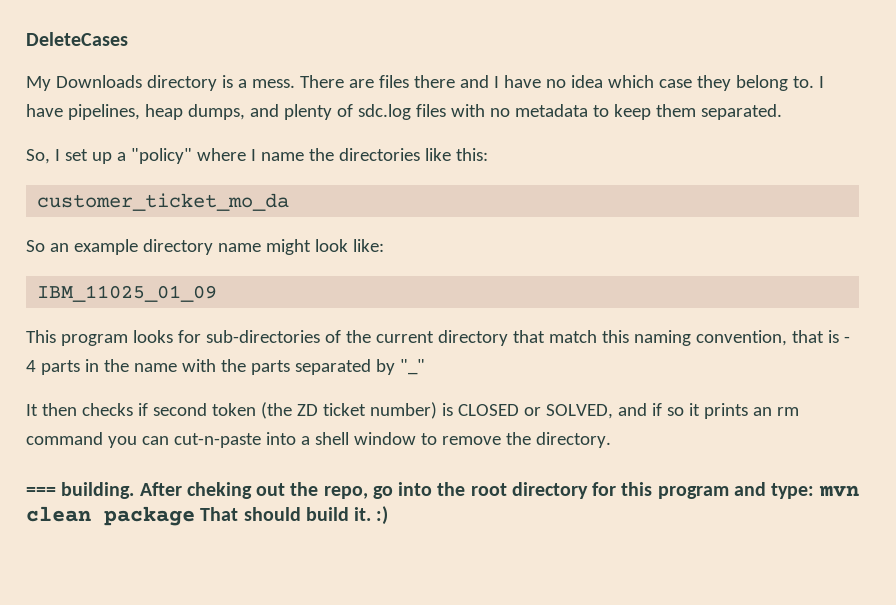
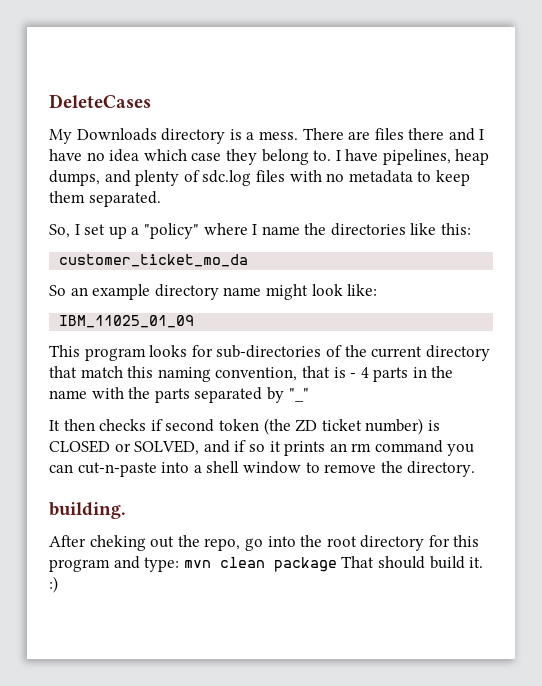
[26,487,56,496] === -> (476, 469) none
(135, 490) none -> (126, 510) //

